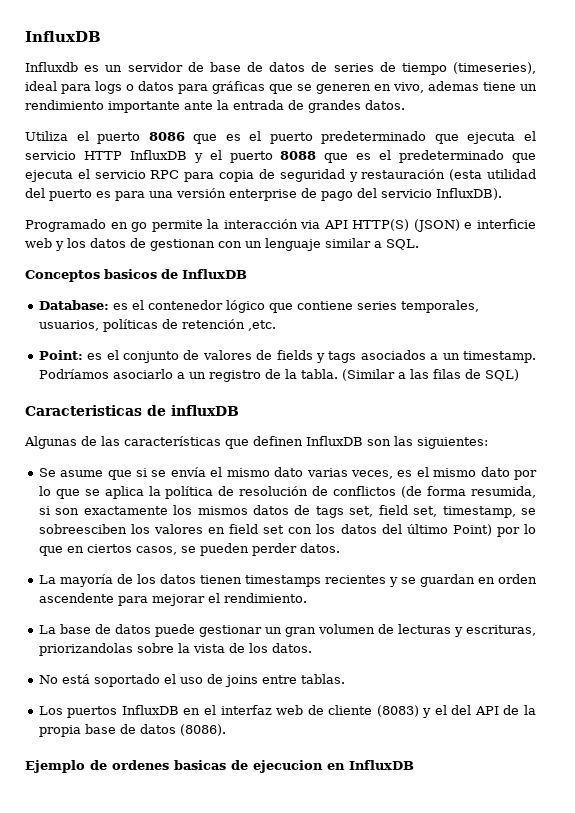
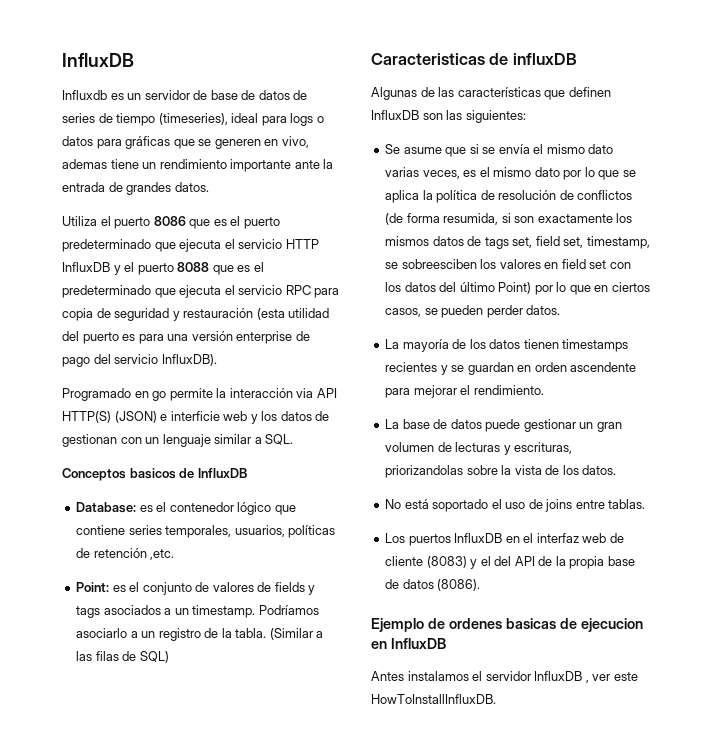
(414, 765) none -> [371,671,638,683] [371,694,496,704] // Antes instalamos el servidor InfluxDB , ver este HowToInstallInfluxDB.

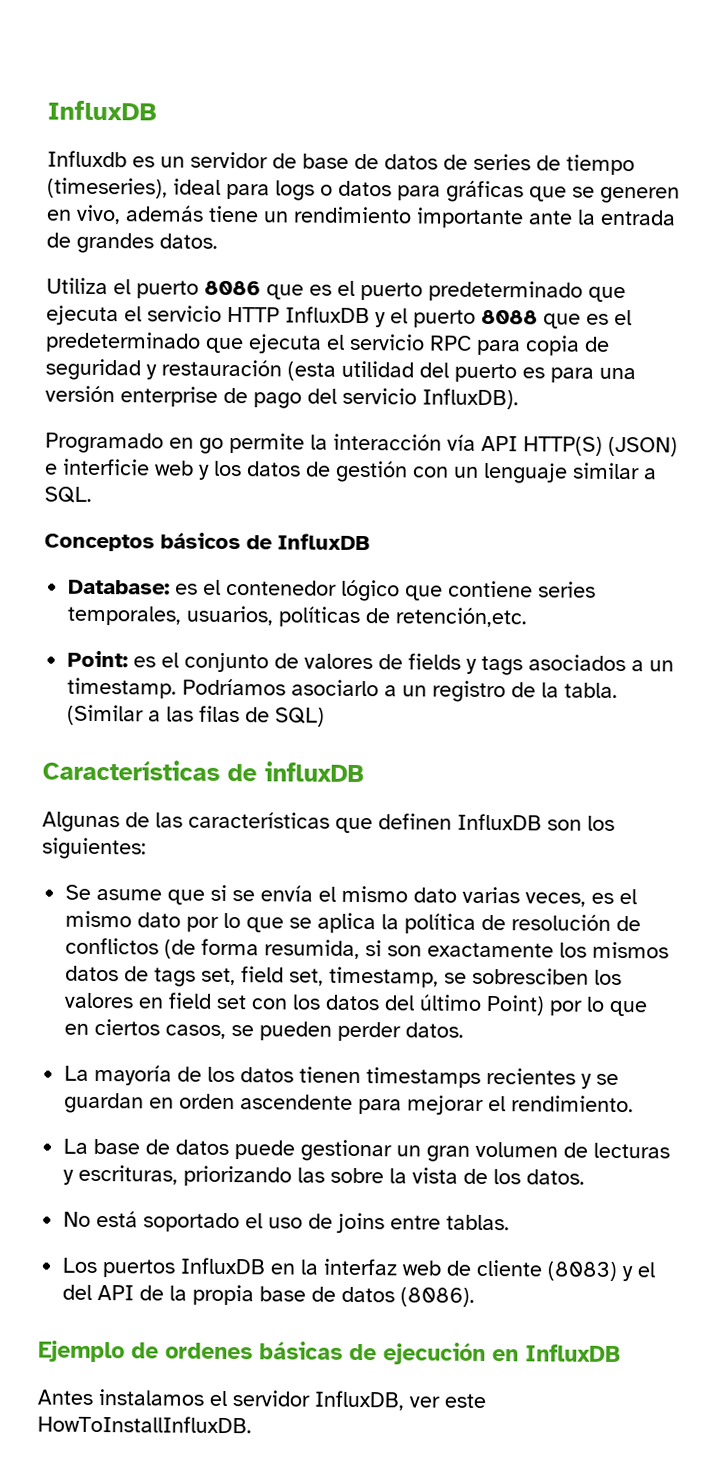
[62,159,107,169] ademas -> [125,205,204,222] además
[296,388,314,398] via -> [447,434,476,451] vía
[62,434,117,447] gestionan -> [335,460,408,483] gestión
[129,468,176,479] basicos -> [160,532,241,550] básicos
[93,548,175,560] retención ,etc. -> [395,607,528,628] retención,etc.
[371,53,485,65] Caracteristicas -> [42,759,220,781] Características
[446,110,463,120] las -> [587,815,615,831] los
[401,259,477,269] sobreesciben -> [472,967,590,985] sobresciben
[385,465,464,478] priorizandolas -> [183,1165,326,1187] priorizando las
[523,533,534,543] el -> [300,1259,319,1275] la
[505,618,643,632] basicas de ejecucion -> [259,1341,486,1365] básicas de ejecución
[534,671,589,683] InfluxDB , -> [314,1390,404,1411] InfluxDB,

